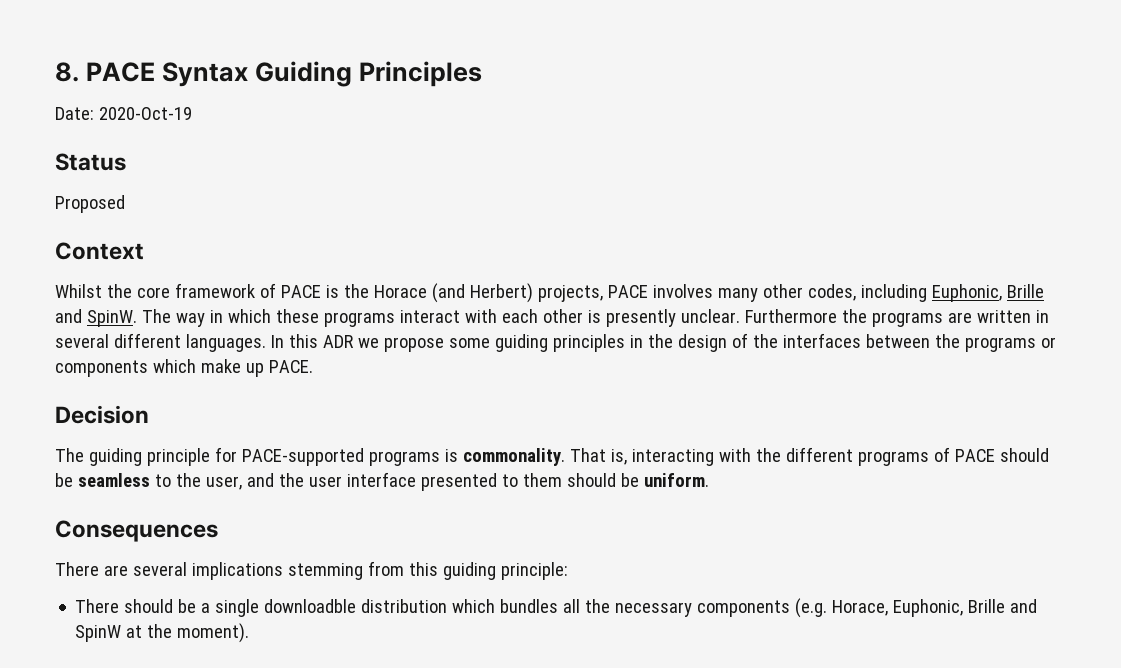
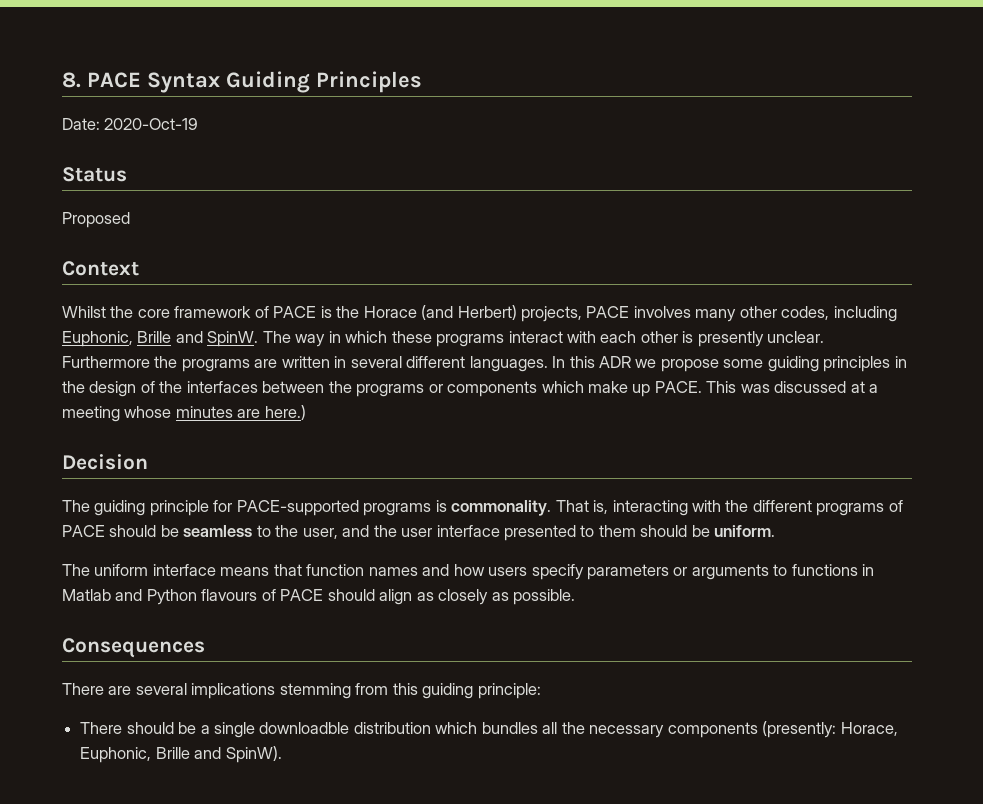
(313, 366) none -> [706,381,879,393] [62,405,306,422] This was discussed at a meeting whose minutes are here.)
(709, 480) none -> [62,564,875,580] [62,589,576,605] // The uniform interface means that function names and how users specify parameters or arguments to functions in Matlab and Python flavours of PACE should align as closely as possible.
[795,598,828,618] (e.g. -> [762,721,837,738] (presently:
[75,623,250,643] SpinW at the moment). -> [225,746,282,763] SpinW).

